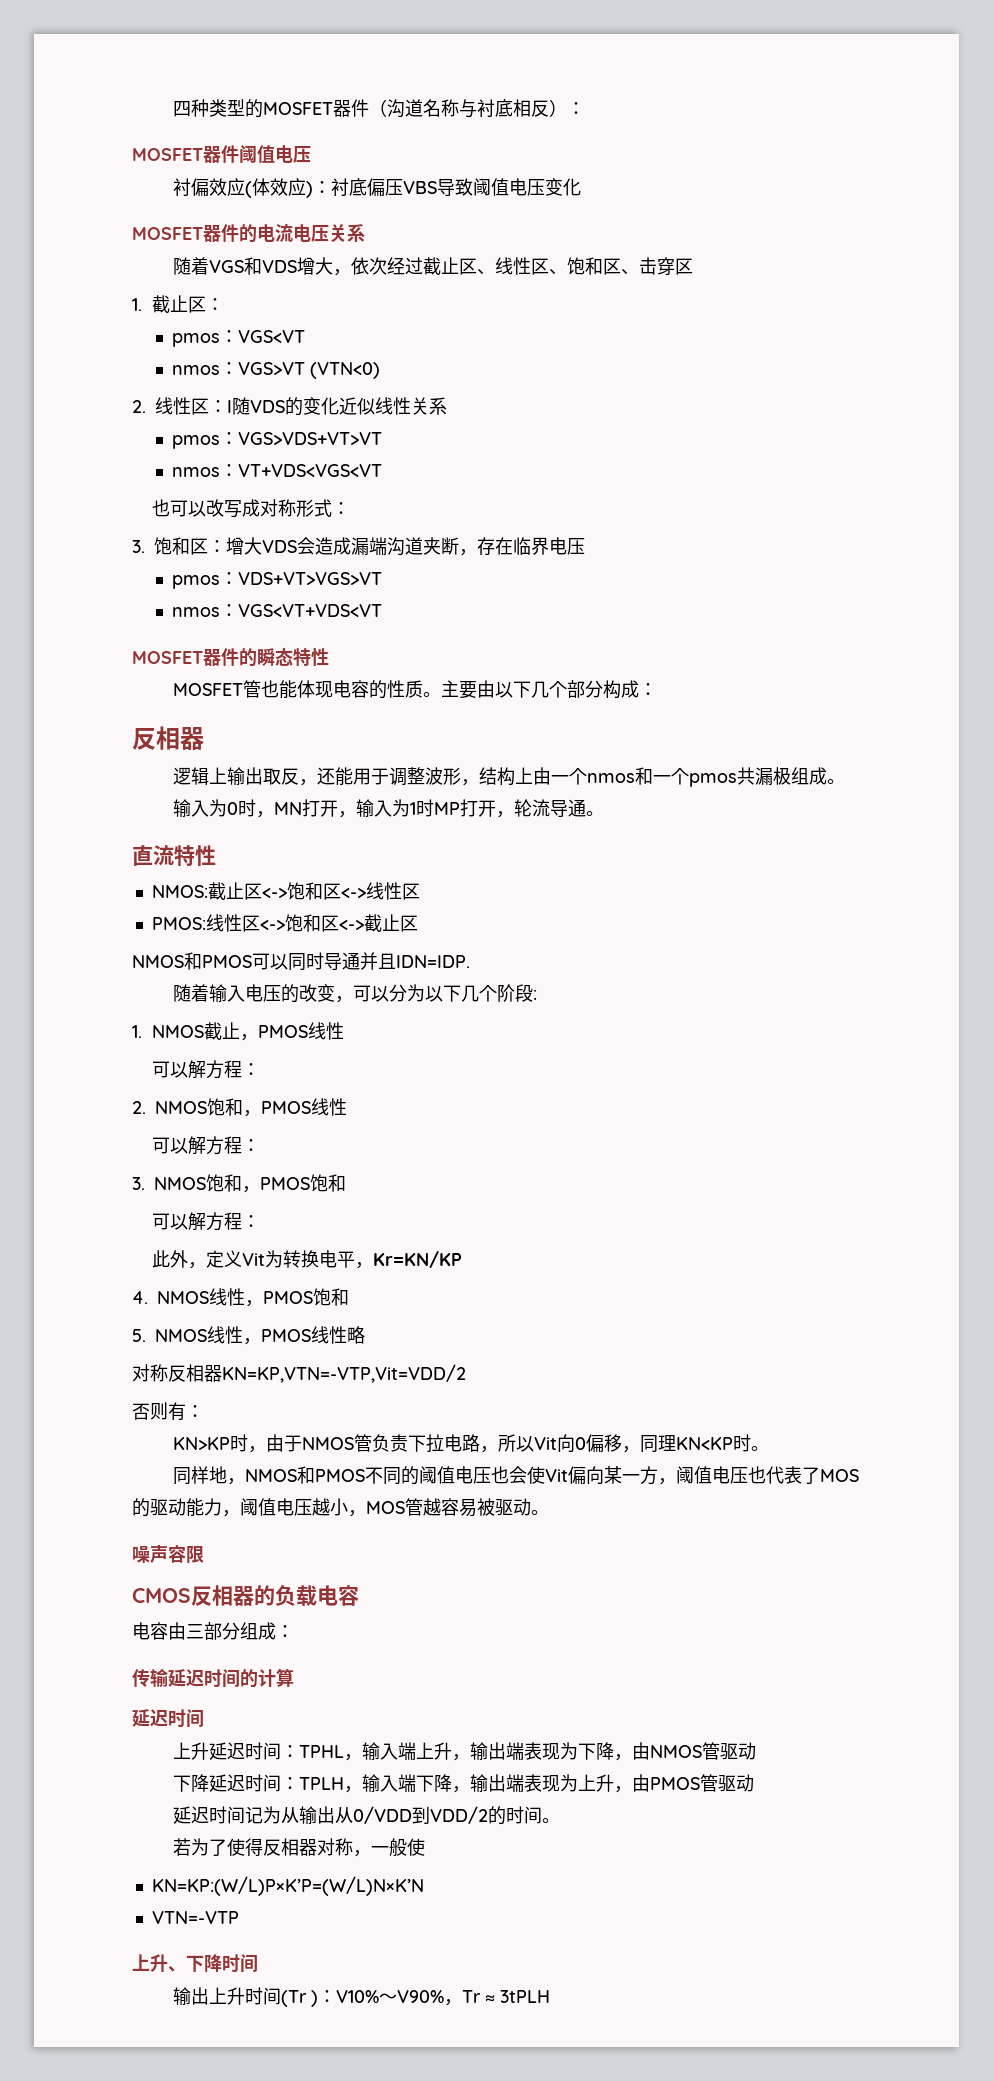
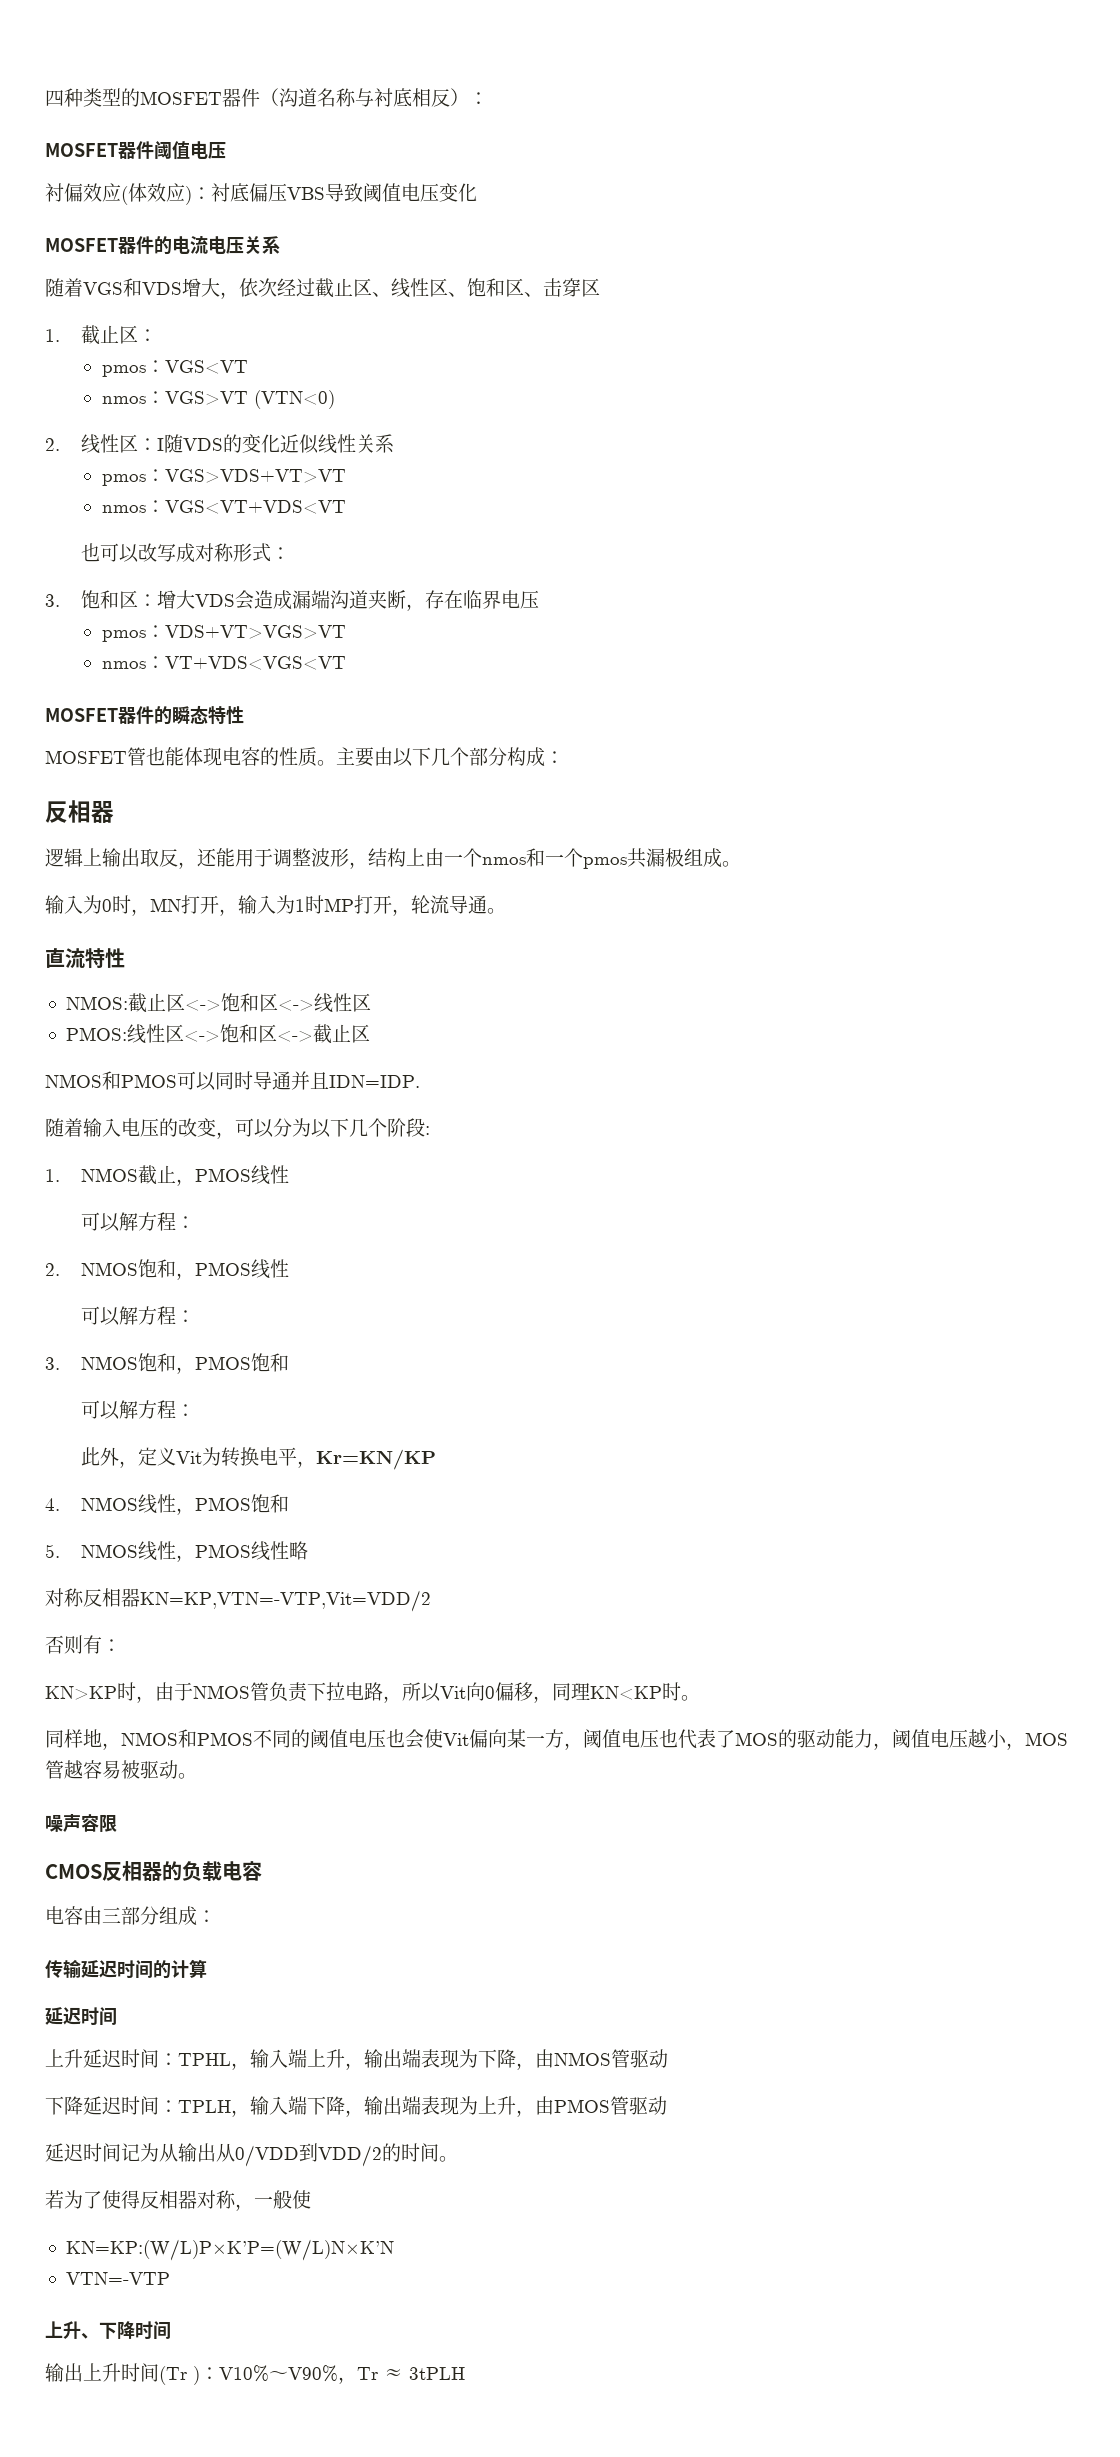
[238,464,383,477] VT+VDS<VGS<VT -> [164,500,346,514] VGS<VT+VDS<VT
[238,604,383,617] VGS<VT+VDS<VT -> [164,656,346,670] VT+VDS<VGS<VT

